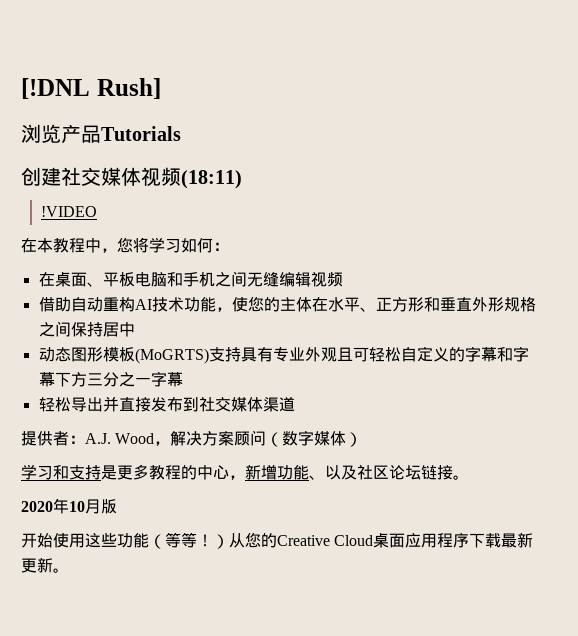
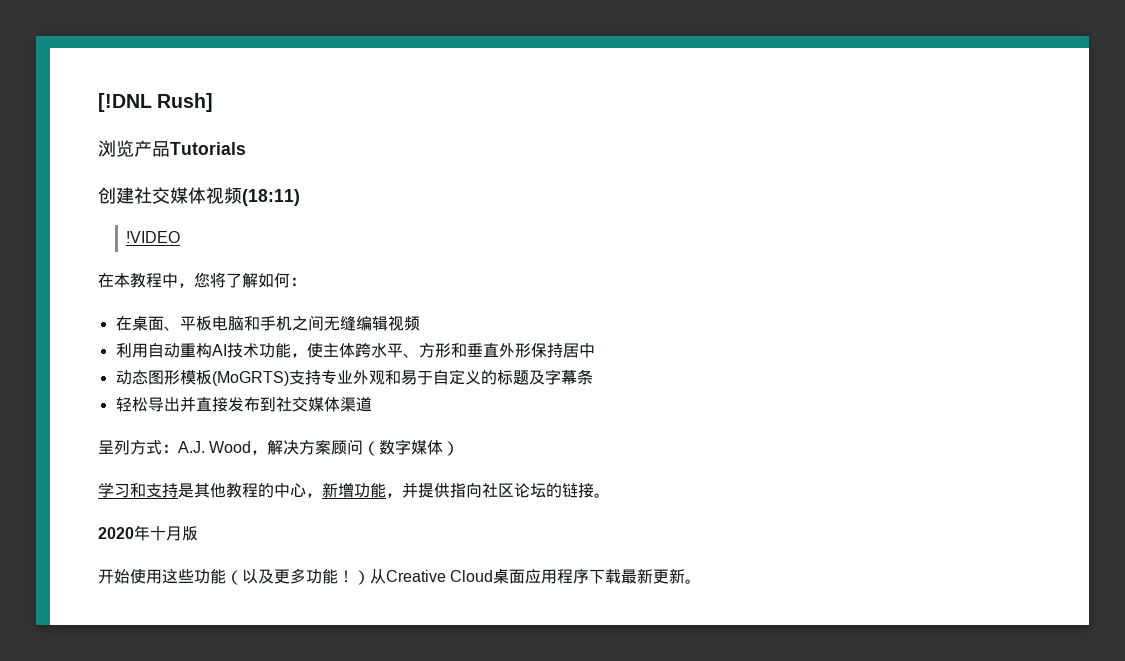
[149,237,181,253] 学习 -> [226,273,258,288] 了解
[38,297,71,312] 借助 -> [115,343,148,358] 利用
[247,296,392,312] 您的主体在水平、正 -> [322,343,419,358] 主体跨水平、
[503,297,536,312] [38,321,71,337] 规格之间 -> (531, 350) none
[240,347,273,362] 具有 -> (321, 377) none
[336,346,529,362] [38,371,183,387] 且可轻松自定义的字幕和字幕下方三分之一字幕 -> [384,369,593,385] 和易于自定义的标题及字幕条
[21,431,69,446] 提供者 -> [98,440,162,455] 呈列方式
[117,464,149,480] 更多 -> [194,483,226,498] 其他
[309,465,357,480] 、以及 -> [386,482,482,498] ，并提供指向
(421, 472) none -> [546,483,562,498] 的
[69,501,85,512] 10 -> [150,526,166,541] 十
[165,532,277,549] 等等！）从您的 -> [242,568,386,585] 以及更多功能！）从

